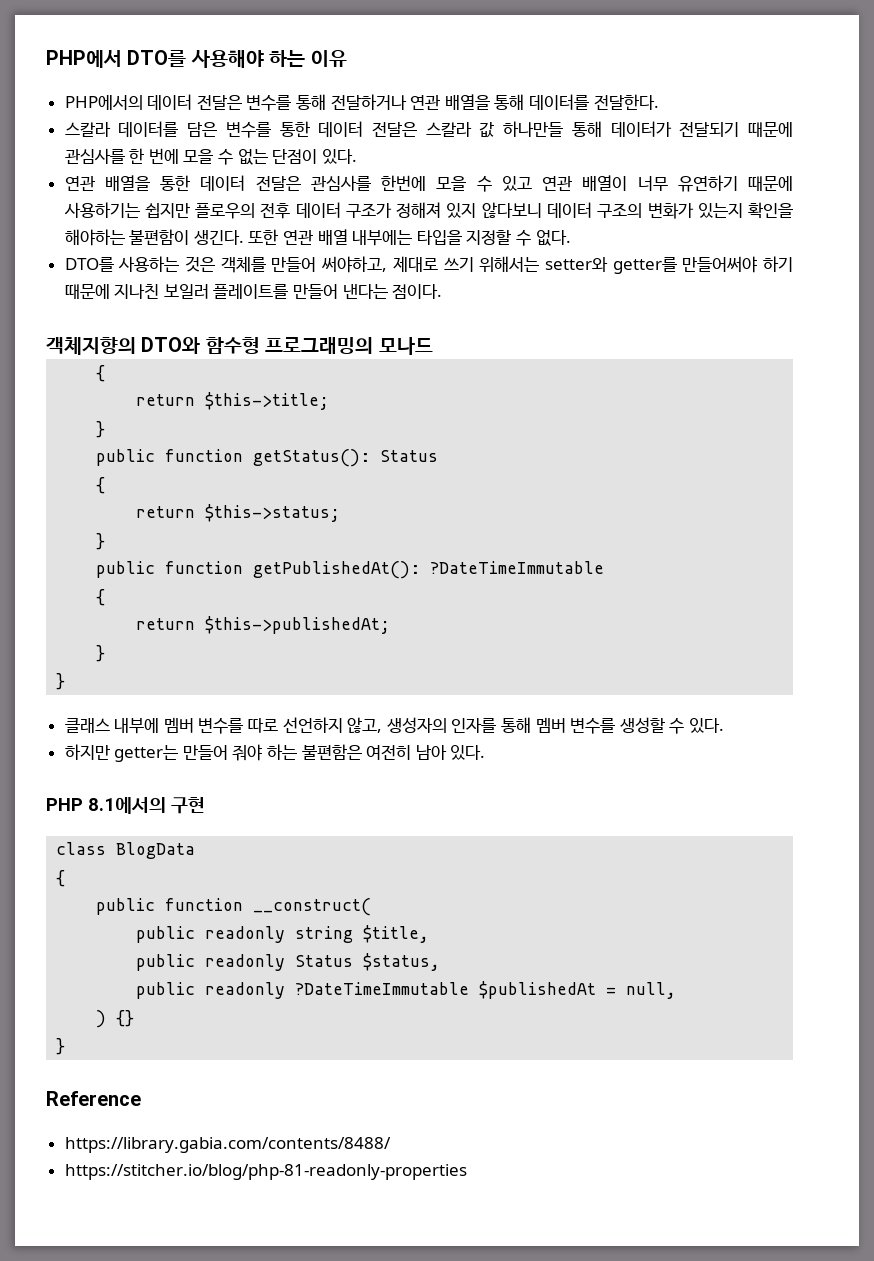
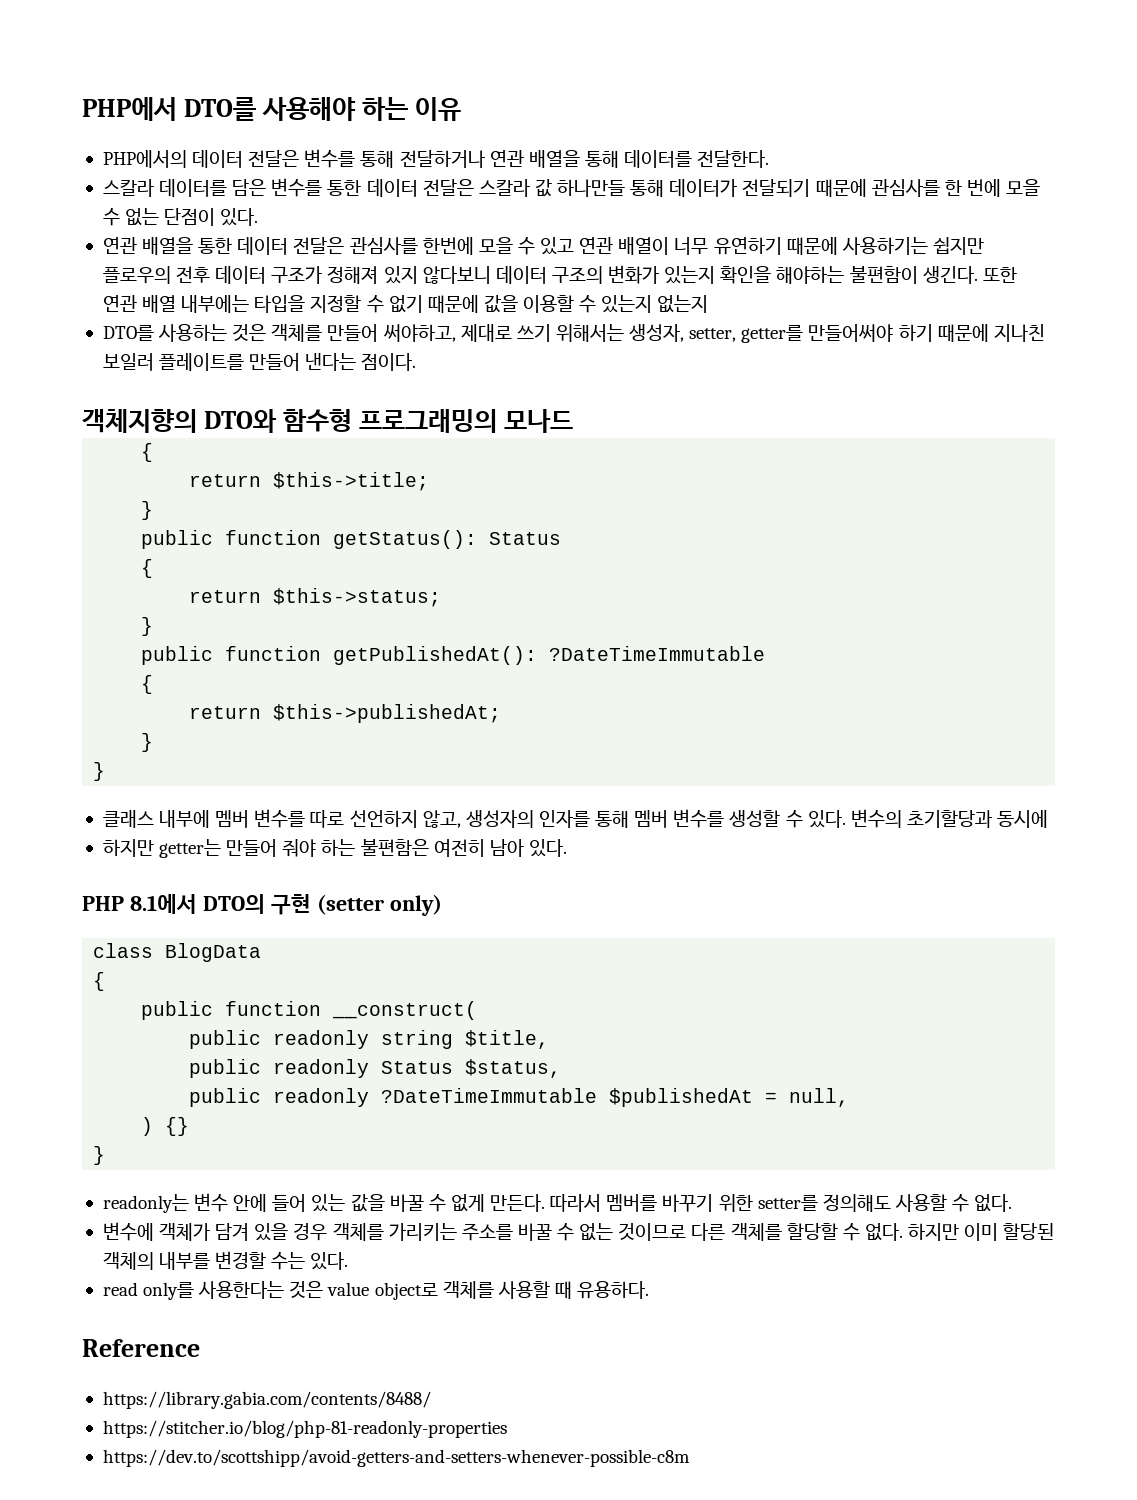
[535,230,571,246] 없다. -> [388,295,709,313] 없기 때문에 값을 이용할 수 있는지 없는지
[544,257,608,272] setter와 -> [629,324,737,342] 생성자, setter,
(724, 725) none -> [850,809,1049,828] 변수의 초기할당과 동시에
[88,797,166,814] 8.1에서의 -> [129,894,265,914] 8.1에서 DTO의
(205, 805) none -> [316,894,442,916] (setter only)
(66, 1046) none -> [102,1193,1013,1213] [102,1222,1055,1241] [102,1251,349,1270] [102,1281,650,1300] // readonly는 변수 안에 들어 있는 값을 바꿀 수 없게 만든다. 따라서 멤버를 바꾸기 위한 setter를 정의해도 사용할 수 없다. // 변수에 객체가 담겨 있을 경우 객체를 가리키는 주소를 바꿀 수 없는 것이므로 다른 객체를 할당할 수 없다. 하지만 이미 할당된 객체의 내부를 변경할 수는 있다. // read only를 사용한다는 것은 value object로 객체를 사용할 때 유용하다.
(467, 1172) none -> [102,1449,690,1467] // https://dev.to/scottshipp/avoid-getters-and-setters-whenever-possible-c8m

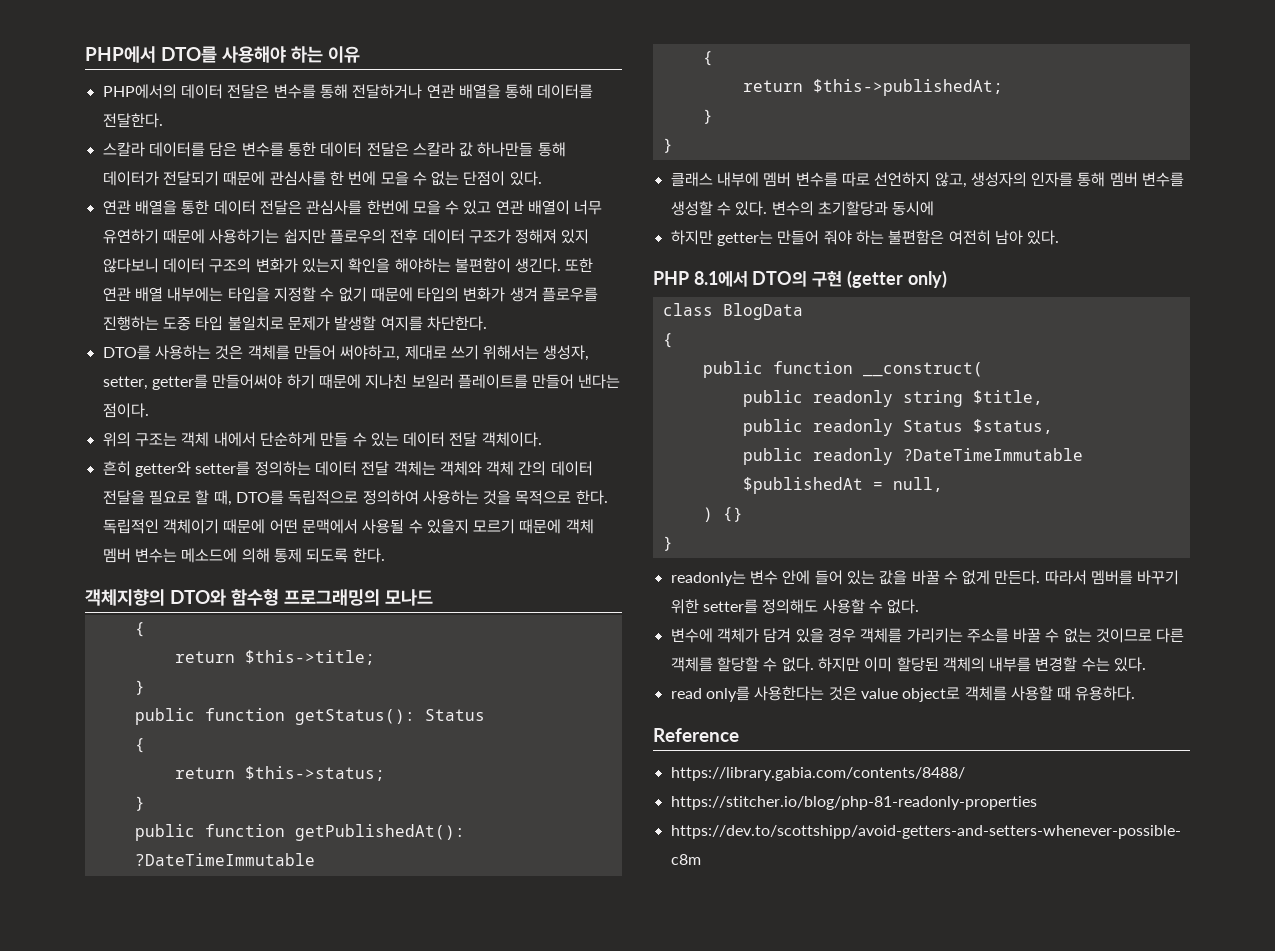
[483,295,709,313] 값을 이용할 수 있는지 없는지 -> [417,287,599,302] [102,316,487,331] 타입의 변화가 생겨 플로우를 진행하는 도중 타입 불일치로 문제가 발생할 여지를 차단한다.
(417, 362) none -> [102,432,542,447] [102,461,593,477] [102,490,608,506] [102,519,594,534] [102,548,385,563] // 위의 구조는 객체 내에서 단순하게 만들 수 있는 데이터 전달 객체이다. // 흔히 getter와 setter를 정의하는 데이터 전달 객체는 객체와 객체 간의 데이터 전달을 필요로 할 때, DTO를 독립적으로 정의하여 사용하는 것을 목적으로 한다. 독립적인 객체이기 때문에 어떤 문맥에서 사용될 수 있을지 모르기 때문에 객체 멤버 변수는 메소드에 의해 통제 되도록 한다.
[316,894,384,915] (setter -> [846,270,903,288] (getter

